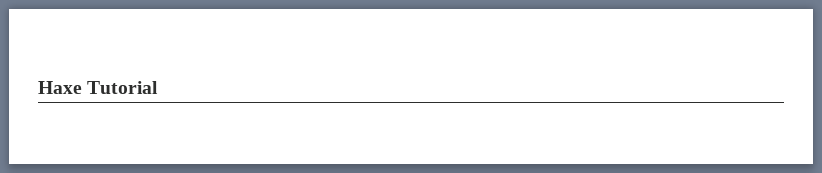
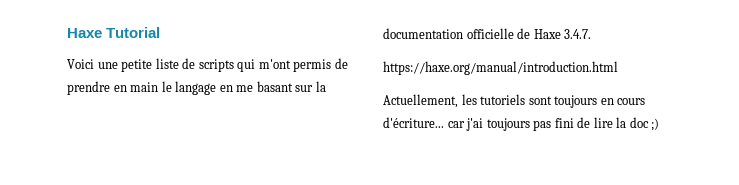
(159, 87) none -> [67,58,348,72] [67,81,326,95] [383,28,592,39] [383,61,618,75] [383,94,646,108] [383,117,660,131] // Voici une petite liste de scripts qui m'ont permis de prendre en main le langage en me basant sur la documentation officielle de Haxe 3.4.7. // https://haxe.org/manual/introduction.html // Actuellement, les tutoriels sont toujours en cours d'écriture... car j'ai toujours pas fini de lire la doc ;)

